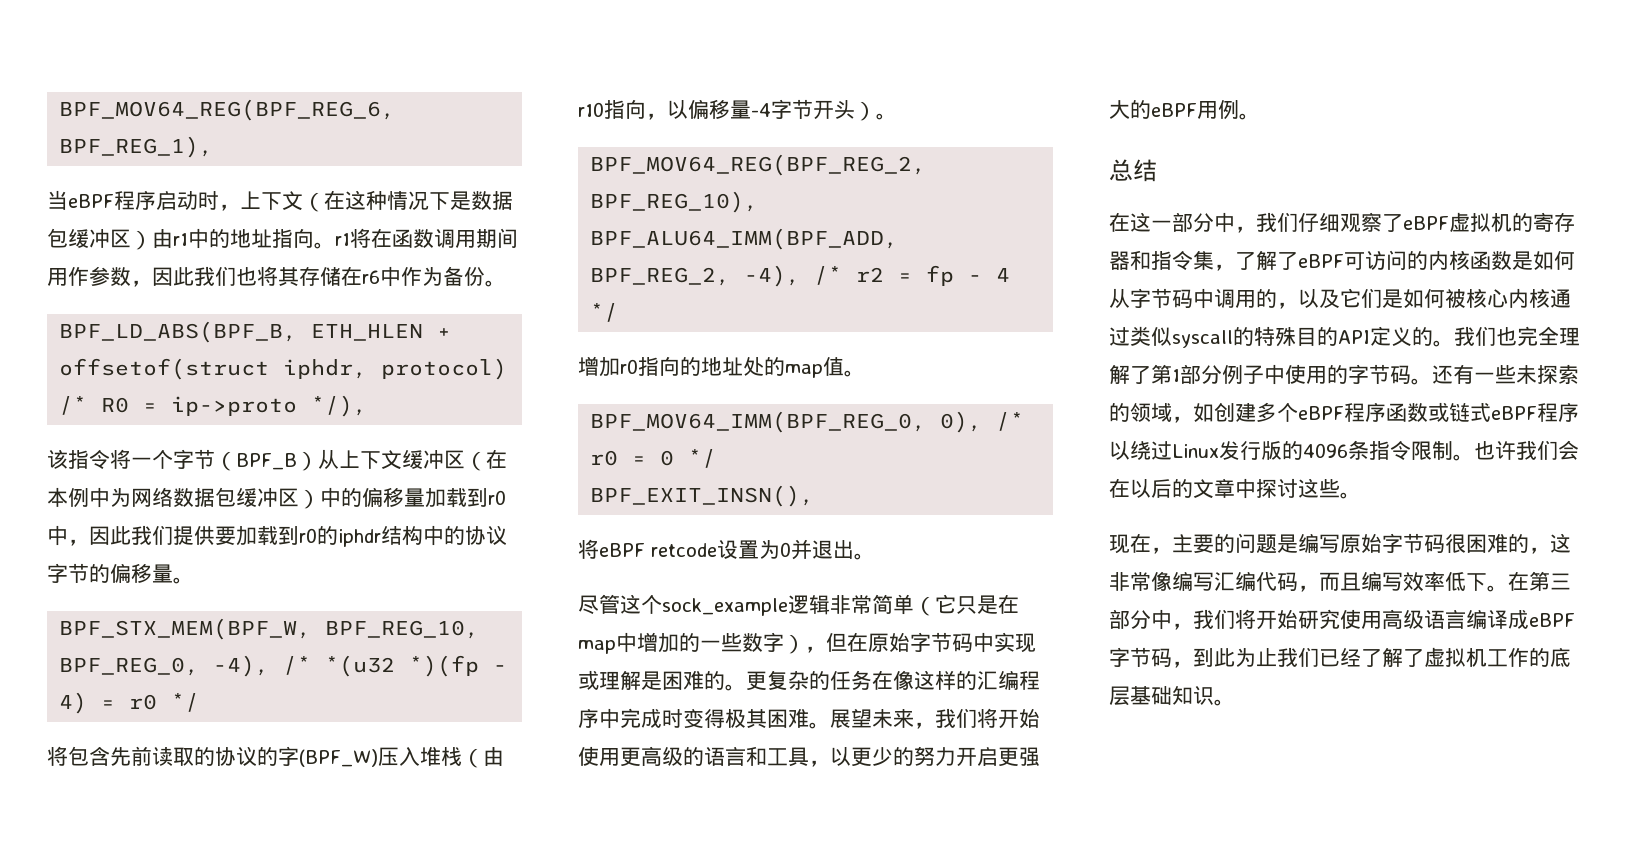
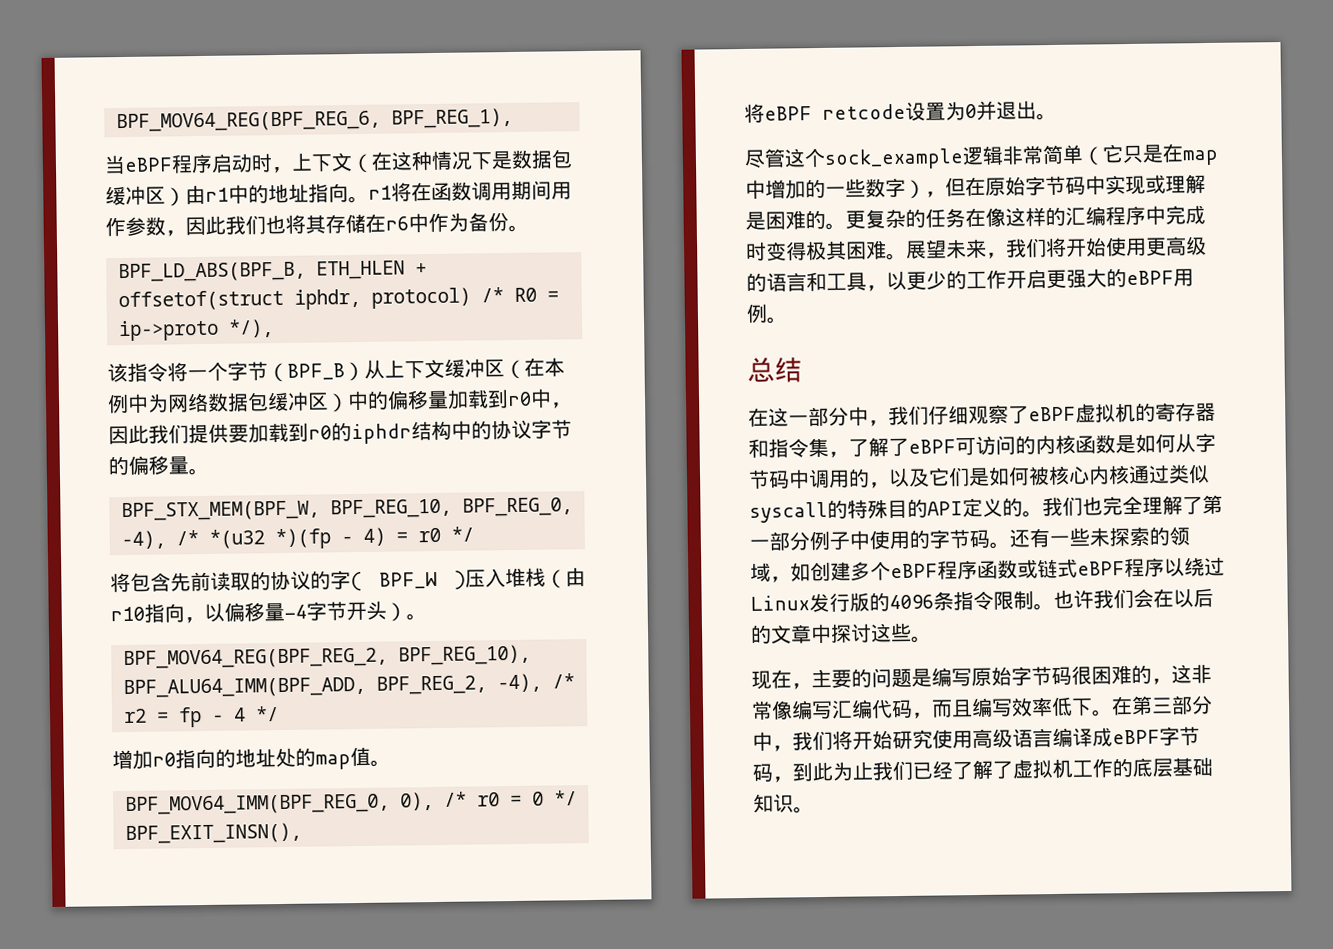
[299,749,378,767] (BPF_W) -> [350,570,466,592] ( BPF_W )
[914,746,956,766] 努力 -> [966,269,1007,290] 工作
[1172,369,1180,382] 1 -> [749,539,770,549] 一

